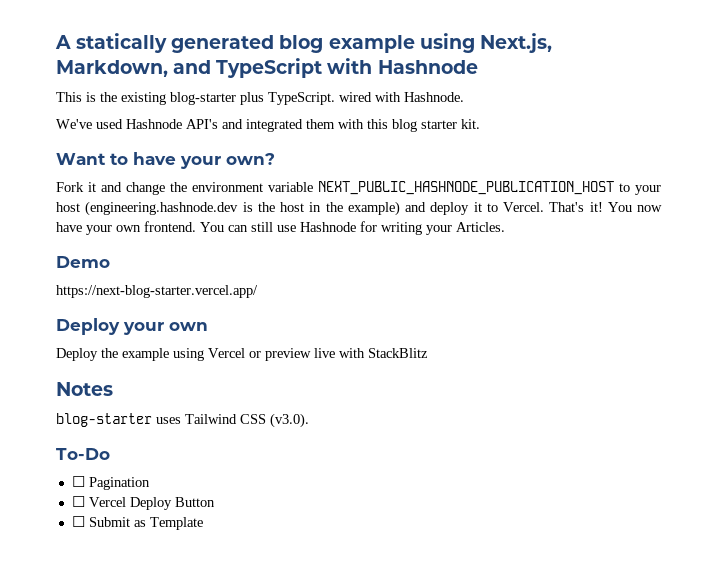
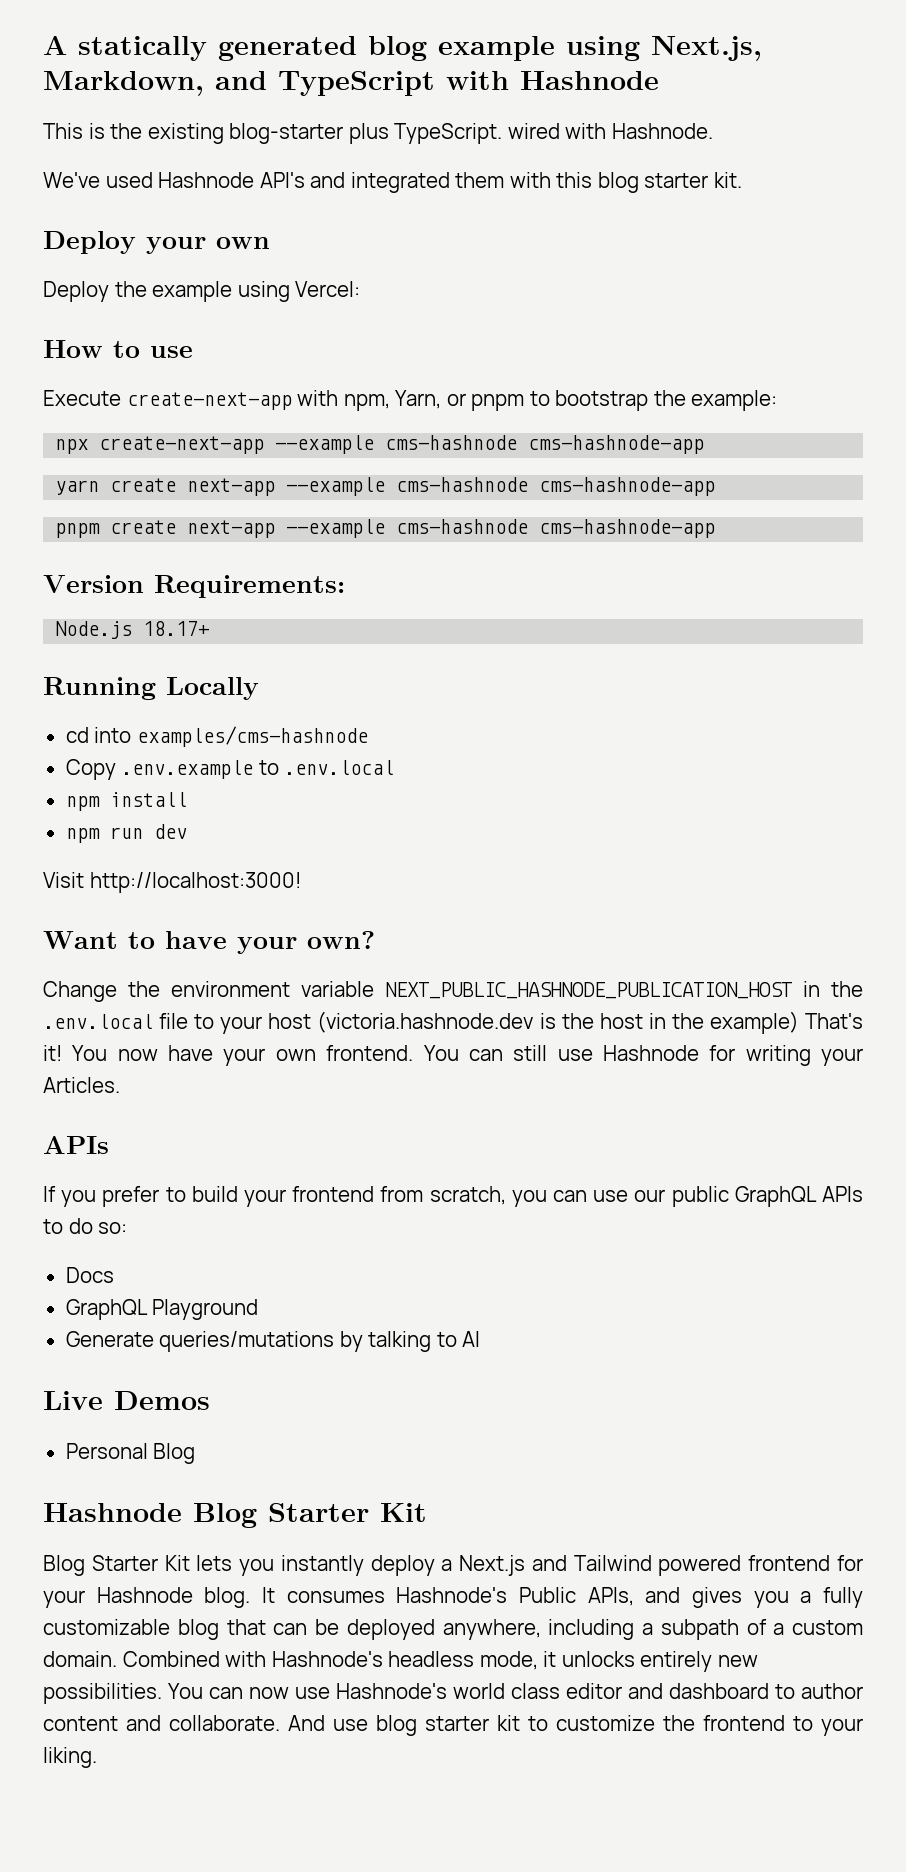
(480, 124) none -> [43,231,270,254] [43,281,361,302] [43,340,193,358] [43,390,778,411] [55,435,705,454] [55,477,716,496] [55,519,716,538] [43,575,345,598] [55,621,210,639] [43,677,259,700] [65,726,368,747] [65,759,395,780] [65,792,187,811] [65,824,187,843] [43,872,301,893] // Deploy your own // Deploy the example using Vercel: // How to use // Execute create-next-app with npm, Yarn, or pnpm to bootstrap the example: // npx create-next-app --example cms-hashnode cms-hashnode-app // yarn create next-app --example cms-hashnode cms-hashnode-app // pnpm create next-app --example cms-hashnode cms-hashnode-app // Version Requirements: // Node.js 18.17+ // Running Locally // cd into examples/cms-hashnode // Copy .env.example to .env.local // npm install // npm run dev // Visit http://localhost:3000!
[56,181,614,195] Fork it and change the environment variable NEXT_PUBLIC_HASHNODE_PUBLICATION_HOST -> [43,981,863,1002] [43,1013,189,1029] Change the environment variable NEXT_PUBLIC_HASHNODE_PUBLICATION_HOST in the .env.local file
[85,201,239,216] (engineering.hashnode.dev -> [317,1011,534,1033] (victoria.hashnode.dev
[405,202,544,215] and deploy it to Vercel. -> (799, 1022) none
[56,256,110,268] [56,285,258,298] [56,318,208,335] [56,348,428,361] [56,382,113,396] [56,413,309,428] [56,448,110,460] [71,476,150,490] [71,496,215,510] [71,516,203,530] Demo // https://next-blog-starter.vercel.app/ // Deploy your own // Deploy the example using Vercel or preview live with StackBlitz // Notes // blog-starter uses Tailwind CSS (v3.0). // To-Do // ☐ Pagination // ☐ Vercel Deploy Button // ☐ Submit as Template -> [43,1136,109,1154] [43,1186,864,1207] [43,1218,128,1234] [65,1267,114,1283] [65,1299,259,1320] [65,1331,481,1352] [43,1391,210,1410] [65,1443,196,1464] [43,1503,427,1528] [43,1555,864,1576] [43,1587,863,1608] [43,1619,863,1640] [43,1651,758,1672] [43,1683,863,1704] [43,1715,863,1736] [43,1747,97,1768] APIs // If you prefer to build your frontend from scratch, you can use our public GraphQL APIs to do so: // Docs // GraphQL Playground // Generate queries/mutations by talking to AI // Live Demos // Personal Blog // Hashnode Blog Starter Kit // Blog Starter Kit lets you instantly deploy a Next.js and Tailwind powered frontend for your Hashnode blog. It consumes Hashnode's Public APIs, and gives you a fully customizable blog that can be deployed anywhere, including a subpath of a custom domain. Combined with Hashnode's headless mode, it unlocks entirely new possibilities. You can now use Hashnode's world class editor and dashboard to author content and collaborate. And use blog starter kit to customize the frontend to your liking.

